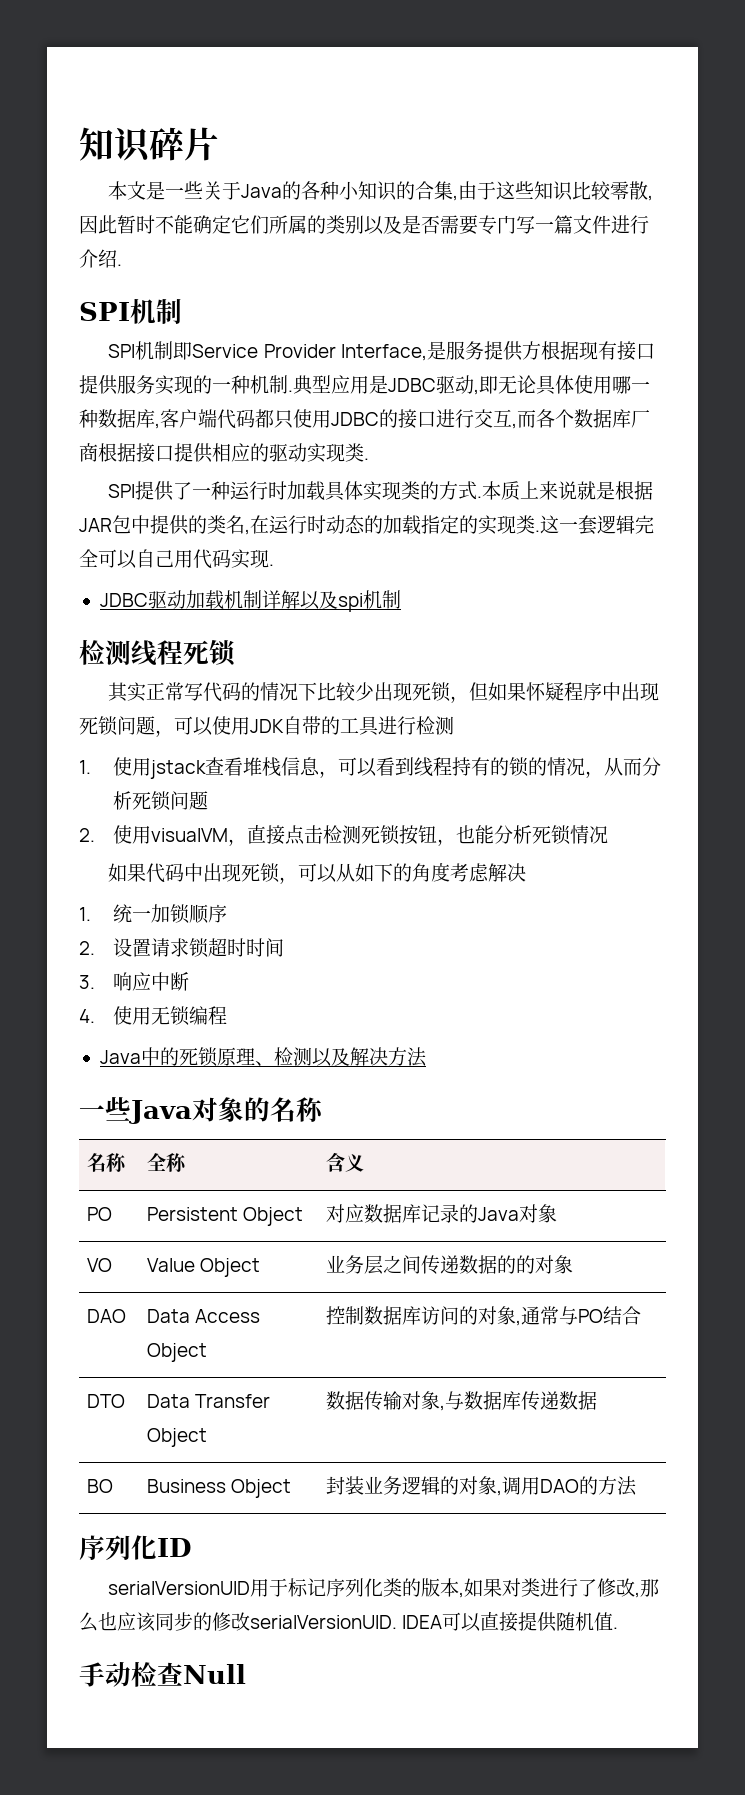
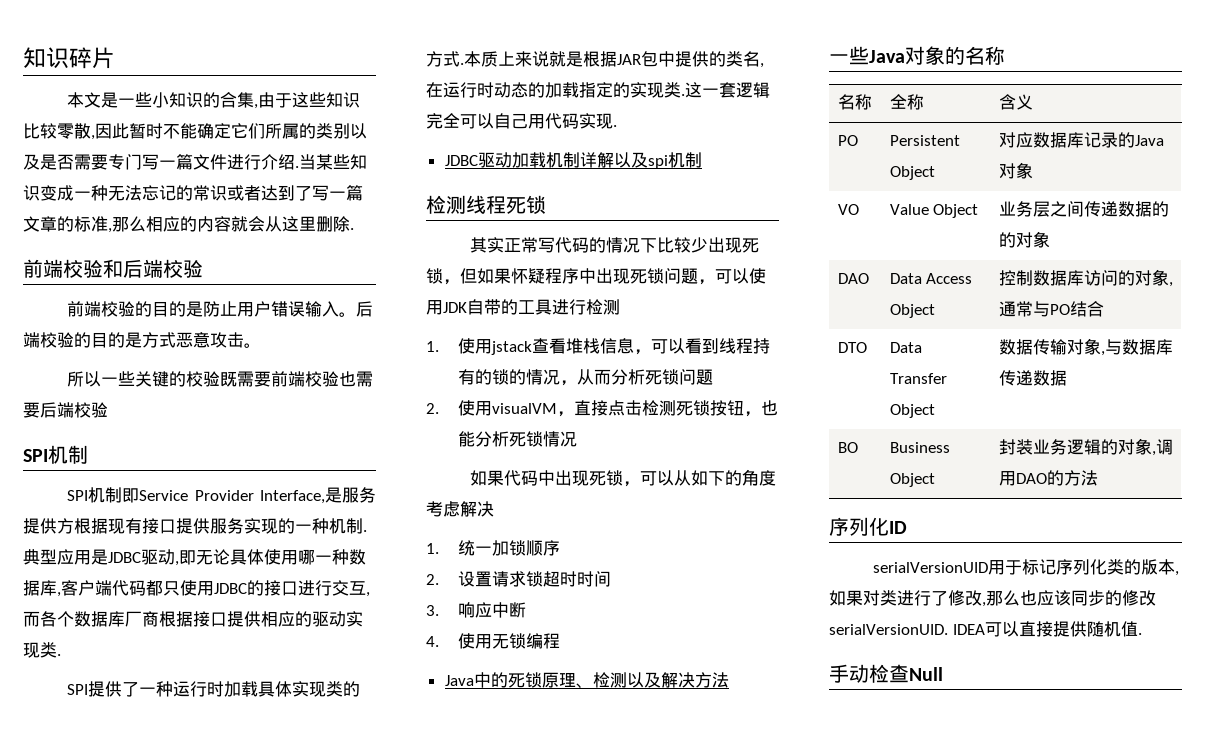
[203,181,340,200] 关于Java的各种 -> (153, 99) none
(122, 265) none -> [299,154,367,170] [23,185,363,201] [23,216,354,233] [23,259,203,278] [67,301,374,317] [23,332,261,348] [67,371,374,387] [23,402,108,418] 当某些知识变成一种无法忘记的常识或者达到了写一篇文章的标准,那么相应的内容就会从这里删除. // 前端校验和后端校验 // 前端校验的目的是防止用户错误输入。后端校验的目的是方式恶意攻击。 // 所以一些关键的校验既需要前端校验也需要后端校验

